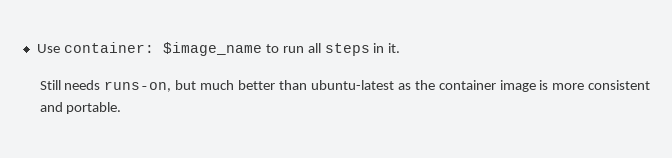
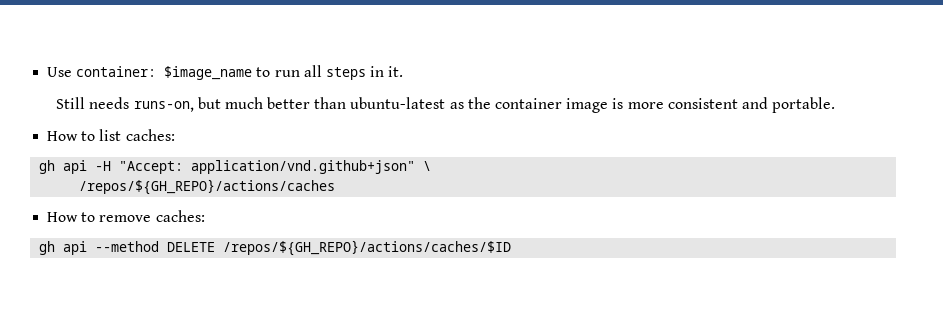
(122, 108) none -> [47,129,175,141] [39,160,432,174] [79,179,336,195] [47,210,205,222] [39,240,512,256] // How to list caches: // gh api -H "Accept: application/vnd.github+json" \ // /repos/${GH_REPO}/actions/caches // How to remove caches: // gh api --method DELETE /repos/${GH_REPO}/actions/caches/$ID

